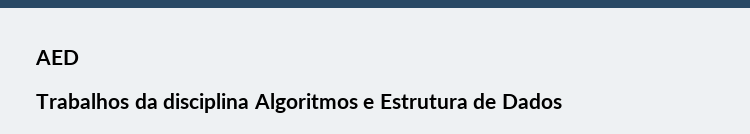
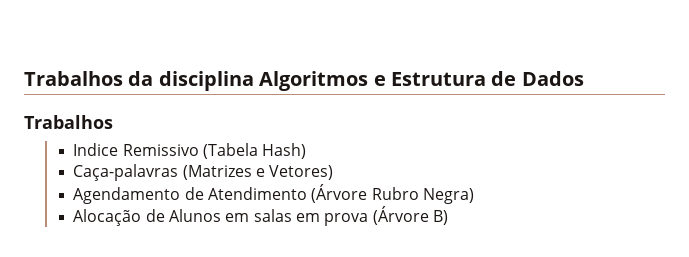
[35,50,79,65] AED // -> (24, 78) none
(562, 101) none -> [24,115,113,129] [73,143,307,159] [73,164,334,181] [73,184,474,204] [73,206,448,226] // Trabalhos // Indice Remissivo (Tabela Hash) // Caça-palavras (Matrizes e Vetores) // Agendamento de Atendimento (Árvore Rubro Negra) // Alocação de Alunos em salas em prova (Árvore B)

